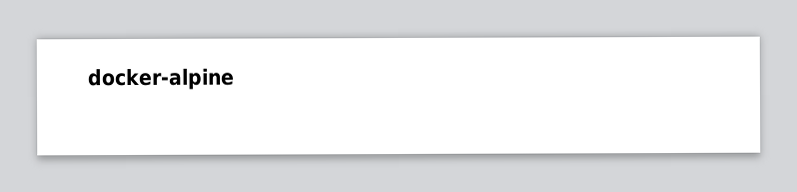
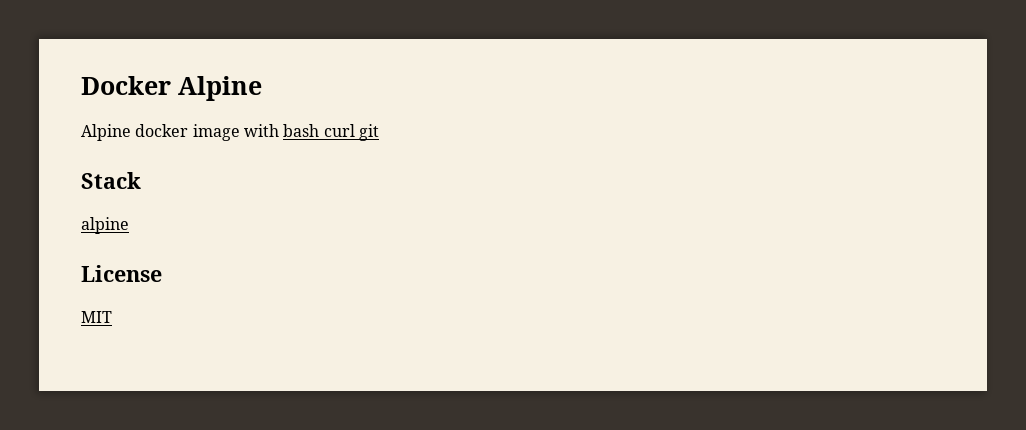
[87,68,234,91] docker-alpine -> [81,76,262,101] [81,124,379,141] [81,172,141,189] [81,217,129,234] [81,265,162,282] [81,311,112,323] Docker Alpine // Alpine docker image with bash curl git // Stack // alpine // License // MIT

